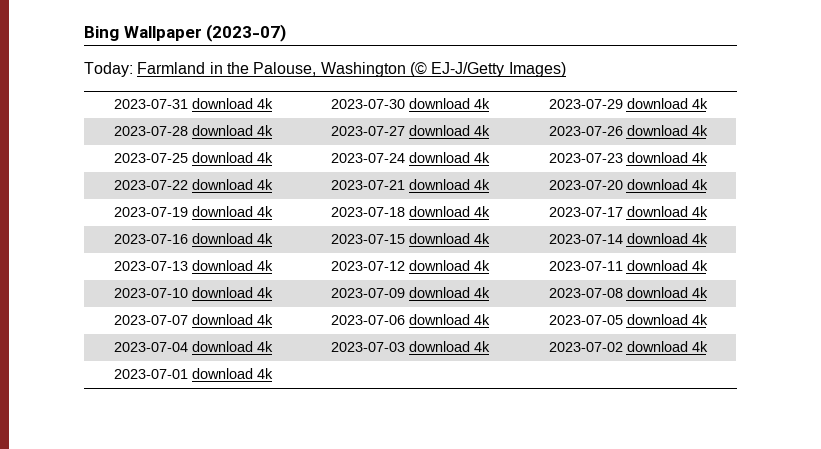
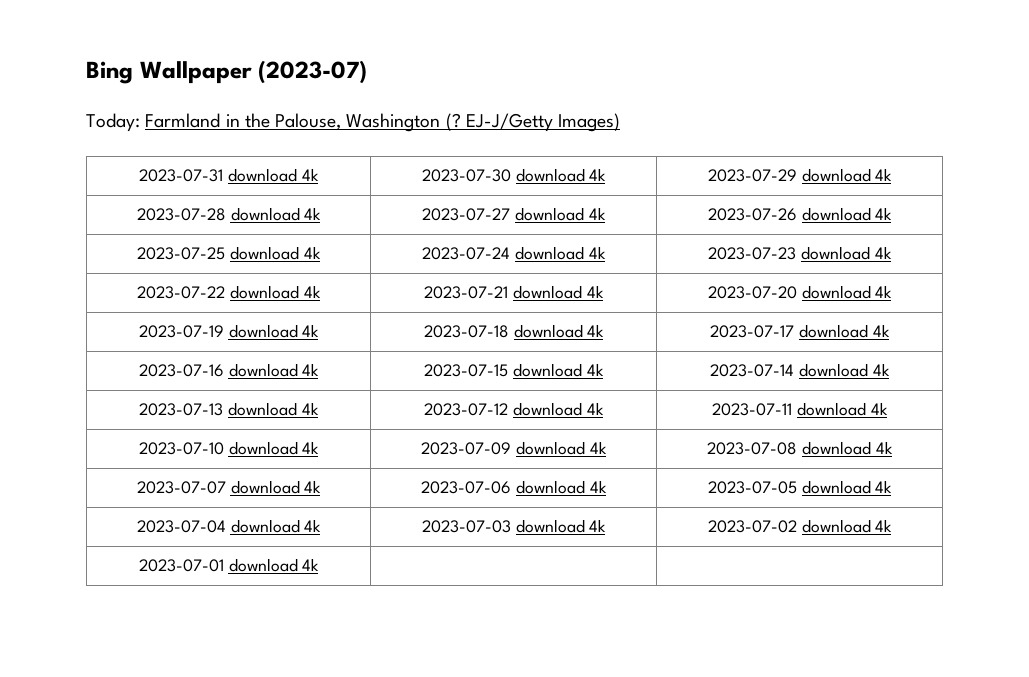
[409,62,427,77] (© -> [445,113,461,131] (?

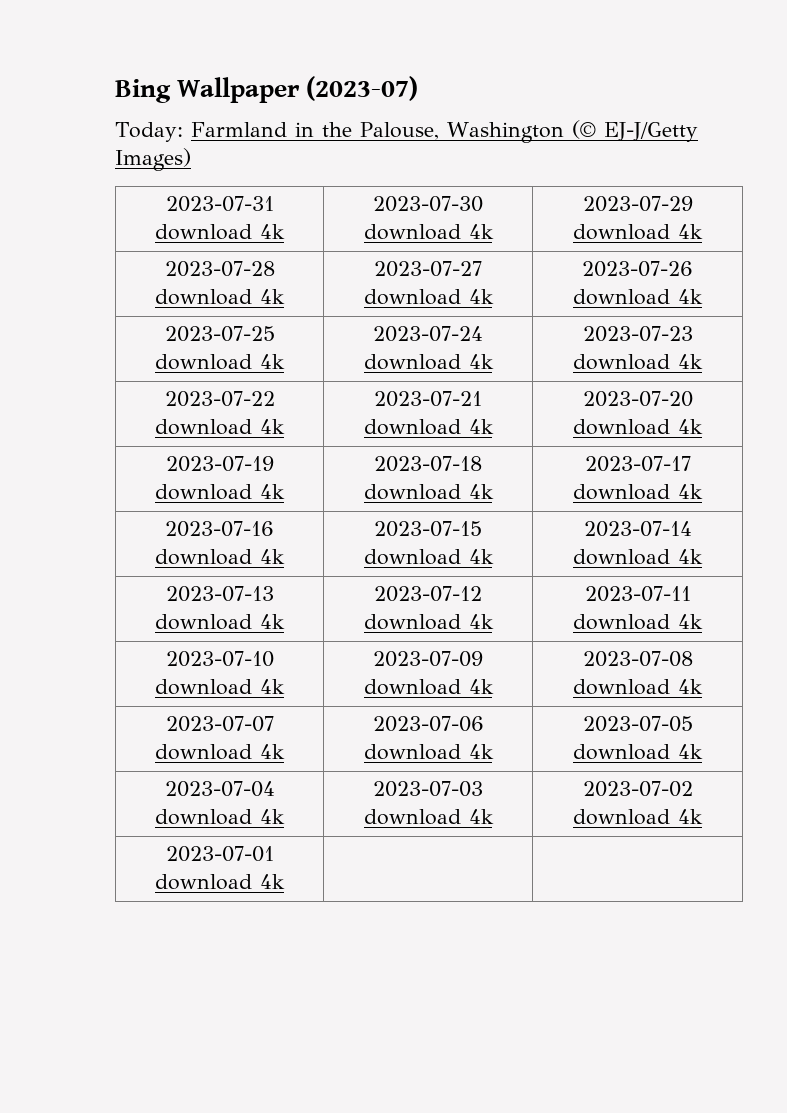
[445,113,461,131] (? -> [571,120,596,139] (©

